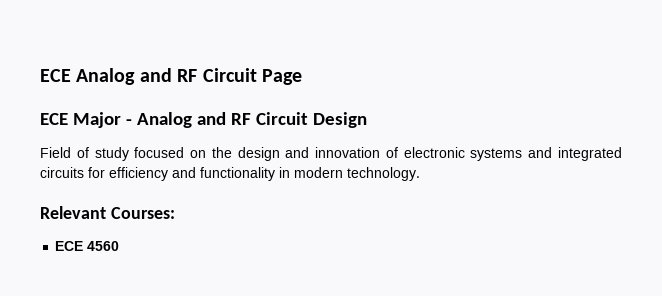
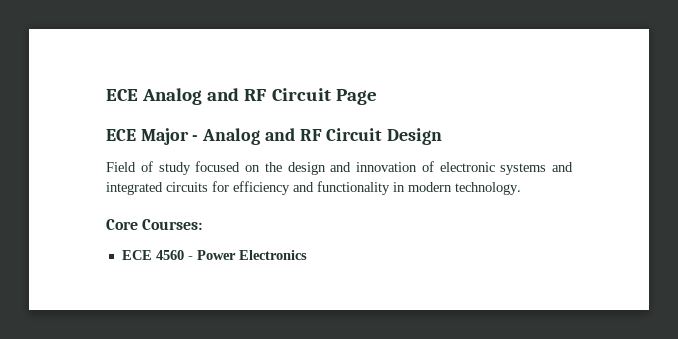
[40,206,106,219] Relevant -> [106,219,138,230] Core
(120, 246) none -> [187,250,307,260] - Power Electronics

